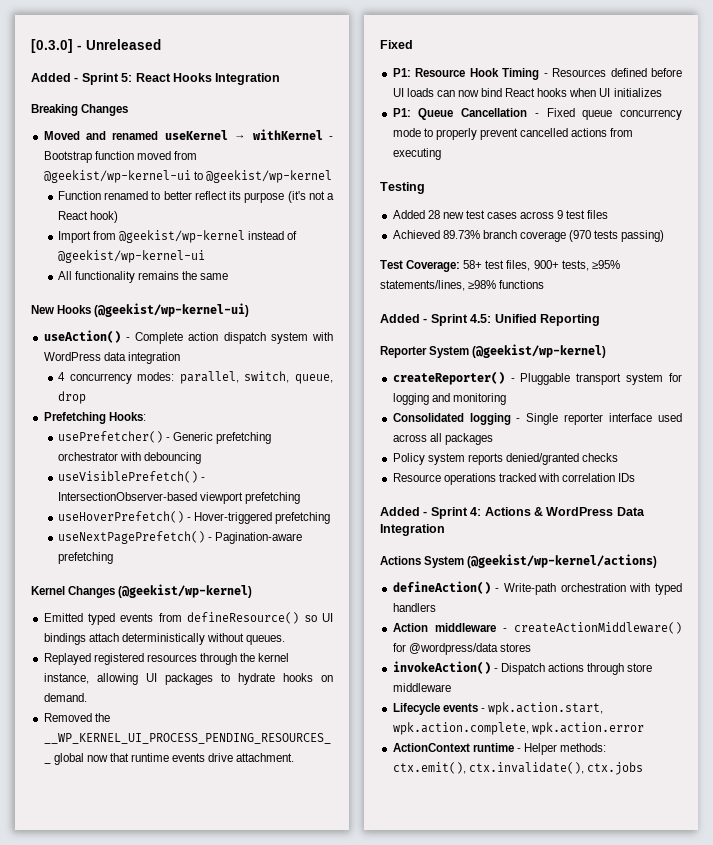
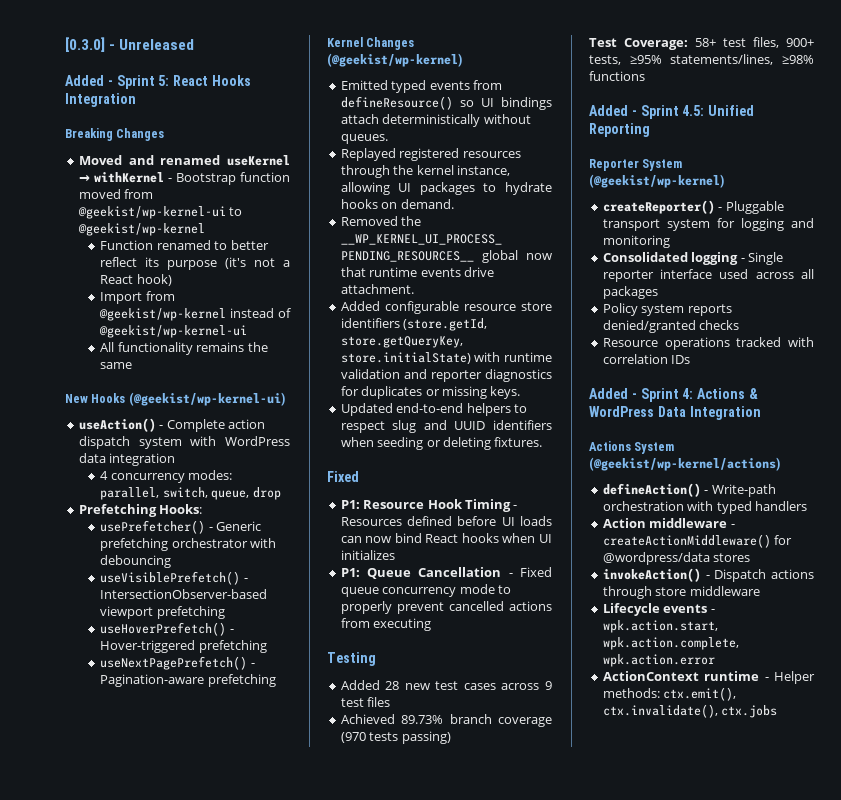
(295, 757) none -> [340,301,552,314] [340,318,488,331] [340,336,463,348] [340,352,552,364] [340,369,552,382] [340,386,521,399] [340,403,527,416] [340,420,552,433] [340,437,543,450] // Added configurable resource store identifiers (store.getId, store.getQueryKey, store.initialState) with runtime validation and reporter diagnostics for duplicates or missing keys. // Updated end-to-end helpers to respect slug and UUID identifiers when seeding or deleting fixtures.

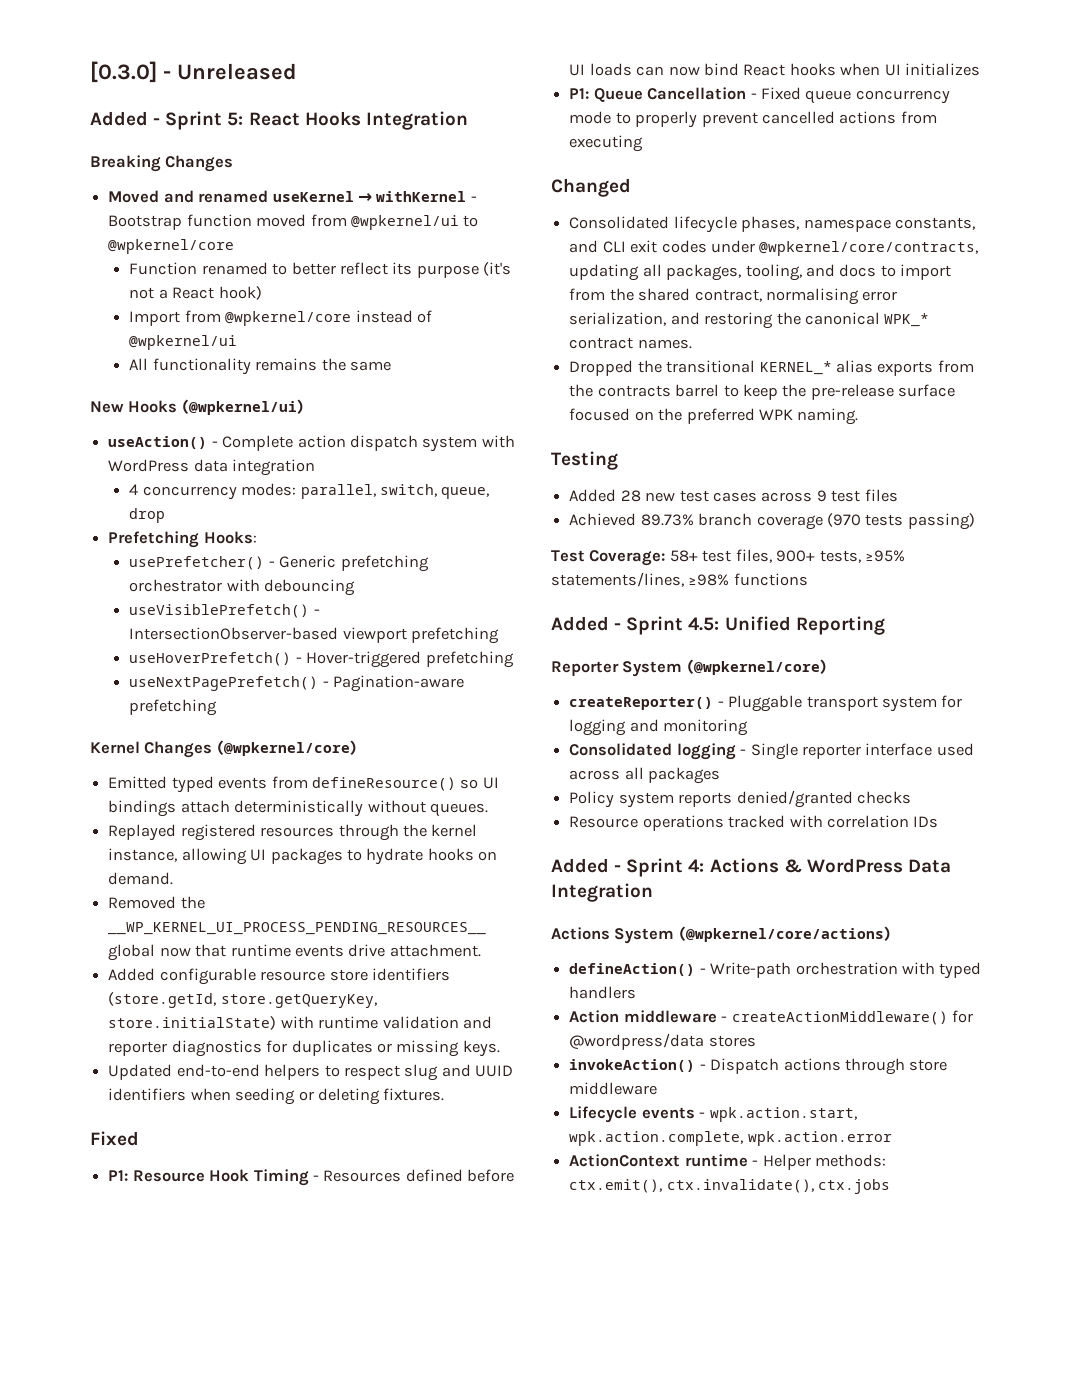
[77,206,243,219] [77,223,205,236] @geekist/wp-kernel-ui to @geekist/wp-kernel -> [350,215,479,230] [108,239,235,254] @wpkernel/ui to @wpkernel/core
[99,308,227,321] @geekist/wp-kernel -> [225,311,352,326] @wpkernel/core
[99,325,248,338] @geekist/wp-kernel-ui -> [129,335,238,350] @wpkernel/ui
[128,392,285,406] (@geekist/wp-kernel-ui) -> [181,399,304,415] (@wpkernel/ui)
[327,53,462,67] (@geekist/wp-kernel) -> [216,740,357,756] (@wpkernel/core)
(432, 624) none -> [551,178,631,197] [569,216,975,233] [569,240,979,256] [569,264,952,281] [569,288,898,305] [569,312,930,329] [569,337,692,349] [569,360,974,376] [569,384,956,400] [569,408,859,425] // Changed // Consolidated lifecycle phases, namespace constants, and CLI exit codes under @wpkernel/core/contracts, updating all packages, tooling, and docs to import from the shared contract, normalising error serialization, and restoring the canonical WPK_* contract names. // Dropped the transitional KERNEL_* alias exports from the contracts barrel to keep the pre-release surface focused on the preferred WPK naming.
[589,174,724,188] (@geekist/wp-kernel) -> [686,659,827,675] (@wpkernel/core)
[589,457,780,471] (@geekist/wp-kernel/actions) -> [678,926,891,942] (@wpkernel/core/actions)

